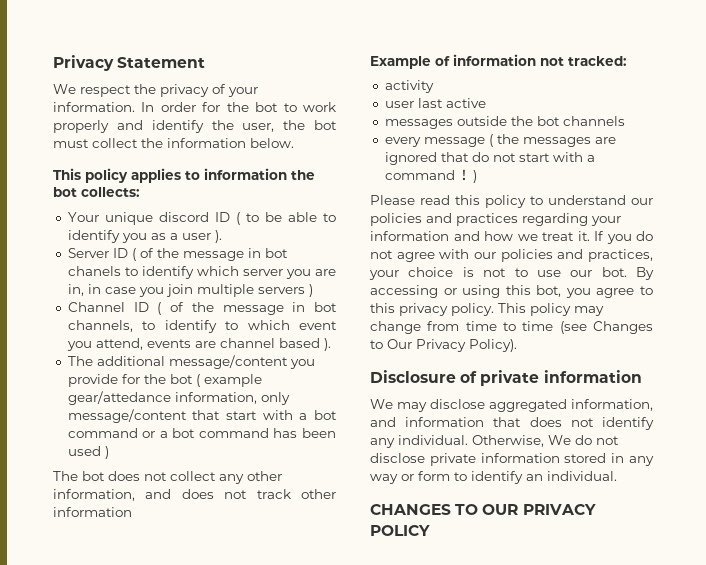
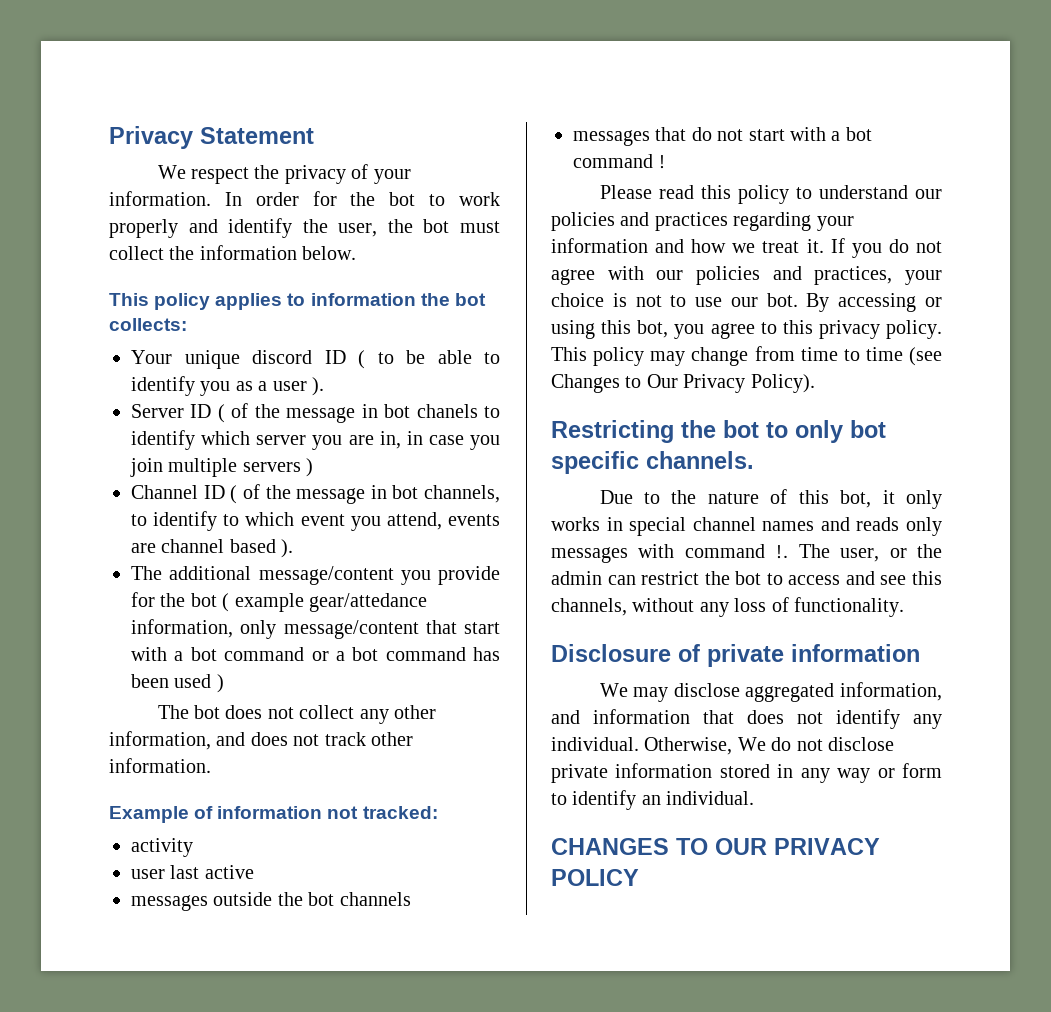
[53,507,132,517] information -> [109,758,211,773] information.
[384,134,616,147] [384,152,437,165] every message ( the messages are ignored -> [573,130,650,146] messages
(595, 158) none -> [845,127,872,141] bot
[472,170,477,183] ) -> (667, 162) none
(517, 345) none -> [551,420,886,443] [551,451,754,474] [599,489,942,509] [551,517,942,536] [551,544,942,563] [551,571,942,585] [551,597,904,617] // Restricting the bot to only bot specific channels. // Due to the nature of this bot, it only works in special channel names and reads only messages with command !. The user, or the admin can restrict the bot to access and see this channels, without any loss of functionality.

